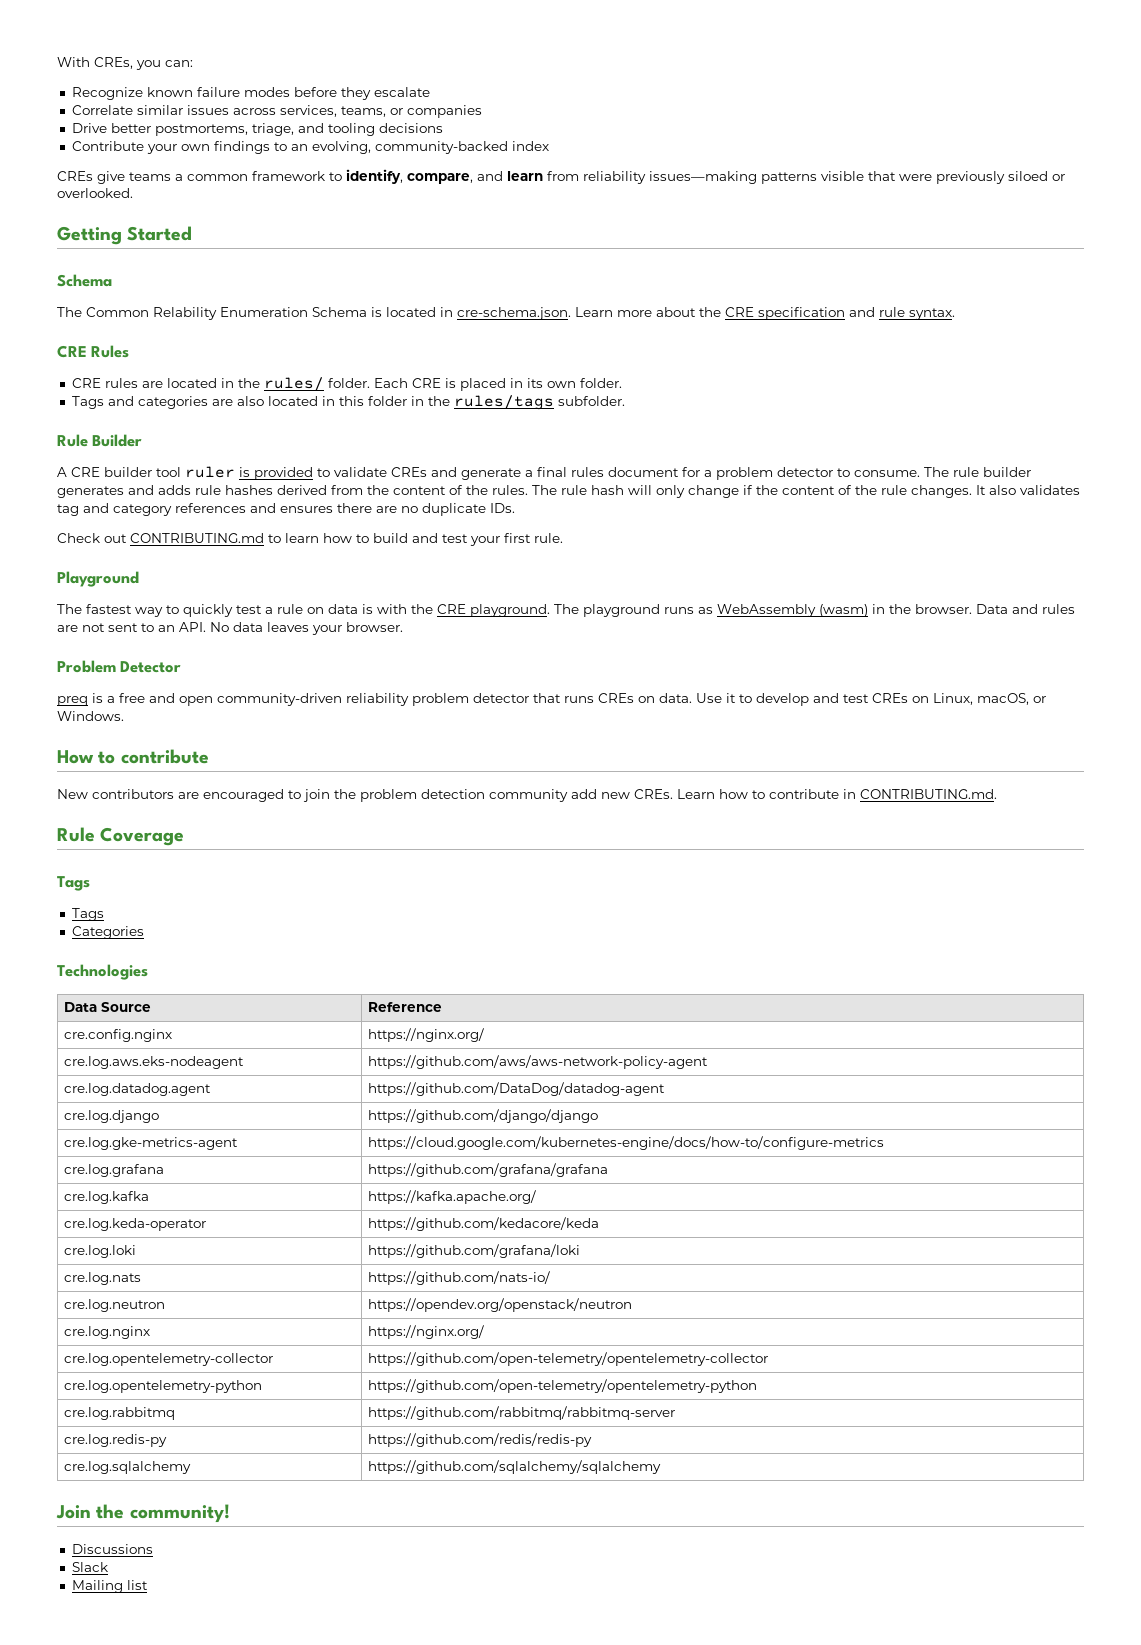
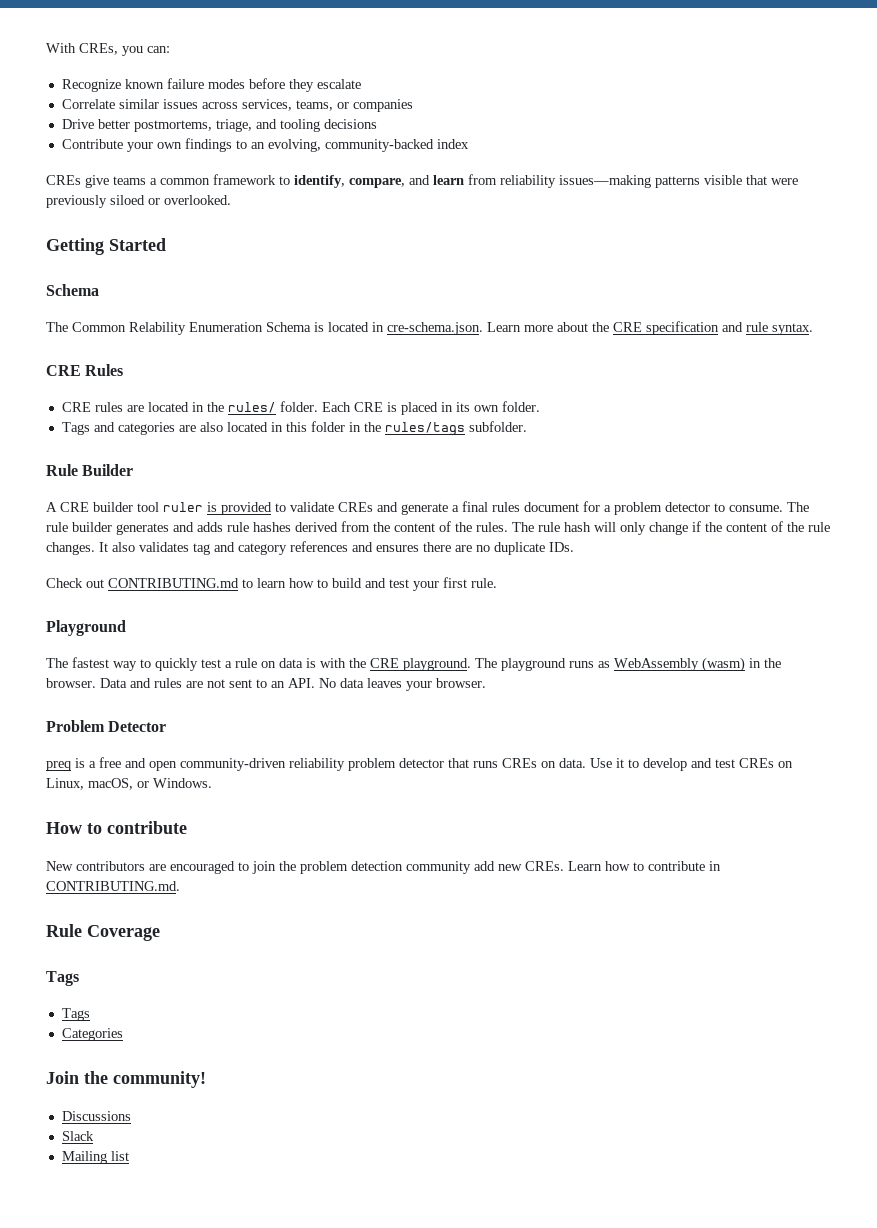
[57,964,148,980] [63,1002,151,1012] [367,1002,442,1012] [63,1029,172,1042] [367,1028,484,1042] [63,1056,244,1069] [367,1055,708,1069] [63,1083,211,1096] [367,1082,665,1096] [63,1110,159,1123] [367,1109,598,1123] [63,1137,238,1150] [367,1136,884,1150] [63,1164,164,1177] [367,1163,608,1177] [63,1191,149,1204] [367,1190,536,1204] [63,1218,206,1231] [367,1217,599,1231] [63,1245,136,1258] [367,1244,580,1258] [63,1272,141,1285] [367,1271,550,1285] [63,1299,165,1312] [367,1298,632,1312] [63,1326,150,1339] [367,1325,484,1339] [63,1353,273,1366] [367,1352,768,1366] [63,1380,262,1393] [367,1379,757,1393] [63,1407,175,1420] [367,1406,675,1420] [63,1434,167,1447] [367,1433,592,1447] [63,1461,191,1474] [367,1460,661,1474] // Technologies // Data Source | Reference // cre.config.nginx | https://nginx.org/ // cre.log.aws.eks-nodeagent | https://github.com/aws/aws-network-policy-agent // cre.log.datadog.agent | https://github.com/DataDog/datadog-agent // cre.log.django | https://github.com/django/django // cre.log.gke-metrics-agent | https://cloud.google.com/kubernetes-engine/docs/how-to/configure-metrics // cre.log.grafana | https://github.com/grafana/grafana // cre.log.kafka | https://kafka.apache.org/ // cre.log.keda-operator | https://github.com/kedacore/keda // cre.log.loki | https://github.com/grafana/loki // cre.log.nats | https://github.com/nats-io/ // cre.log.neutron | https://opendev.org/openstack/neutron // cre.log.nginx | https://nginx.org/ // cre.log.opentelemetry-collector | https://github.com/open-telemetry/opentelemetry-collector // cre.log.opentelemetry-python | https://github.com/open-telemetry/opentelemetry-python // cre.log.rabbitmq | https://github.com/rabbitmq/rabbitmq-server // cre.log.redis-py | https://github.com/redis/redis-py // cre.log.sqlalchemy | https://github.com/sqlalchemy/sqlalchemy -> (123, 1034) none

